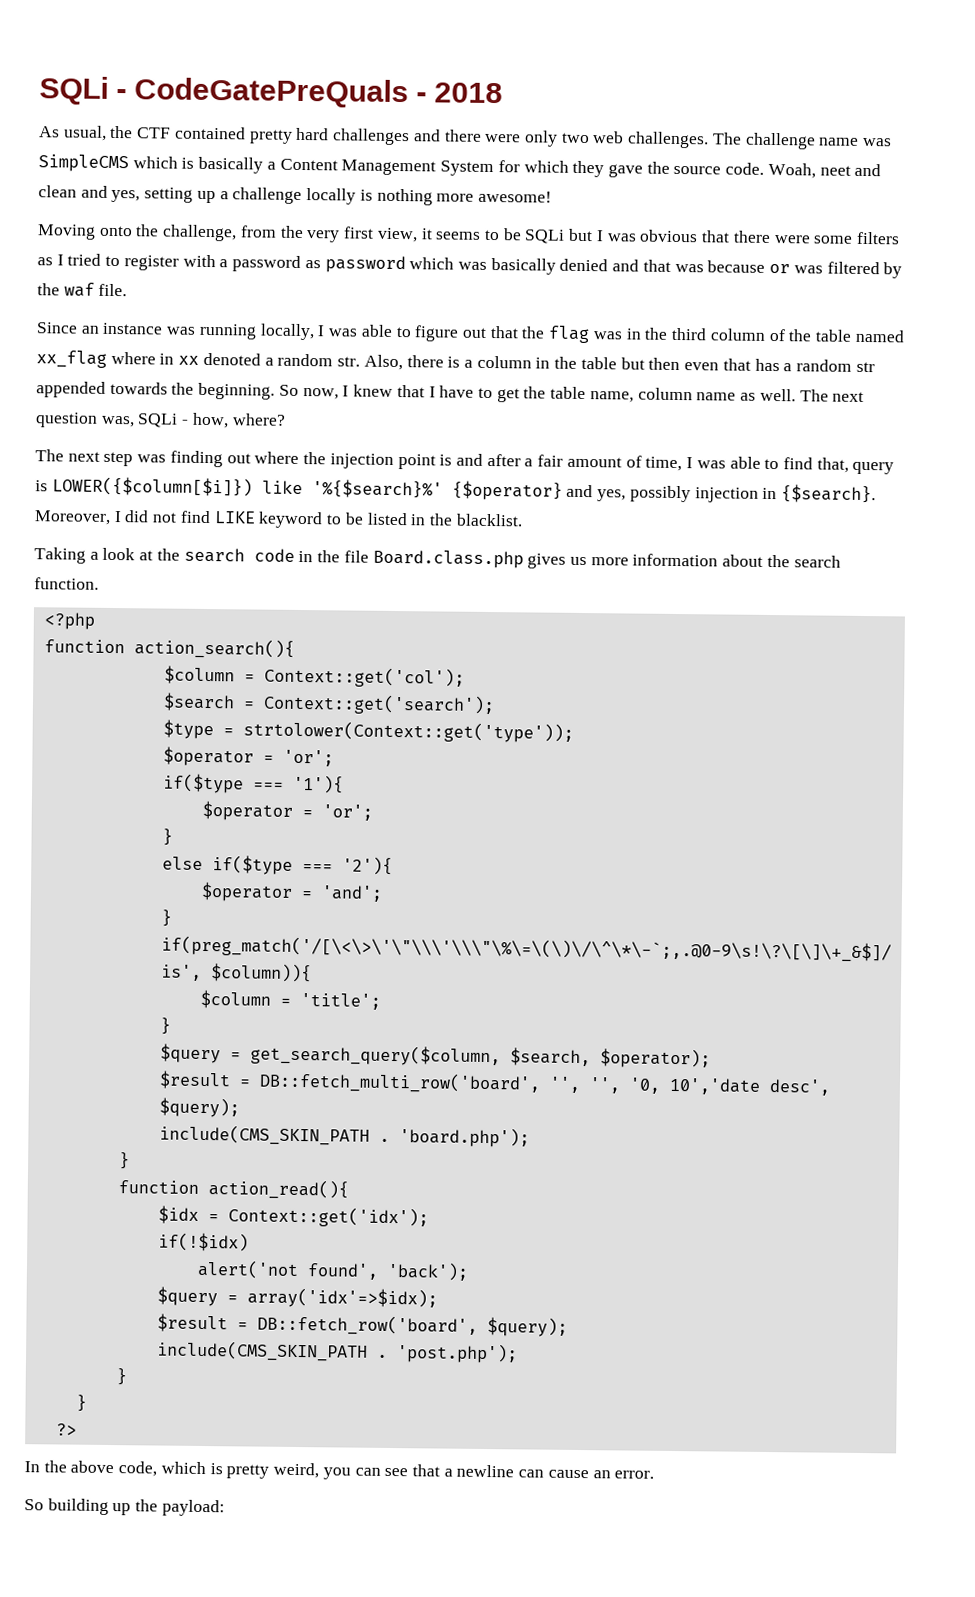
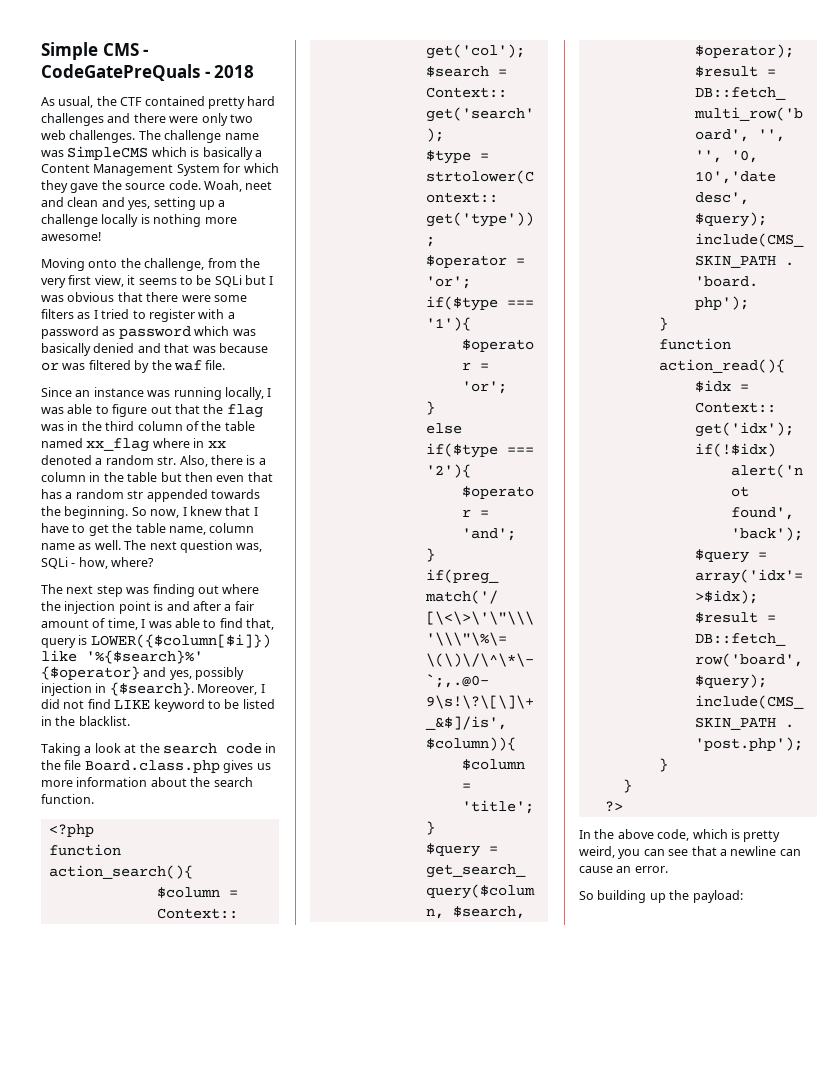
[39,76,109,105] SQLi -> [41,42,139,60] Simple CMS

